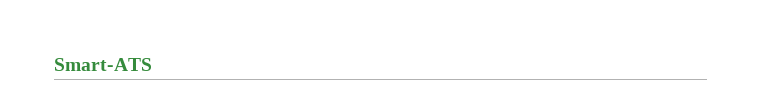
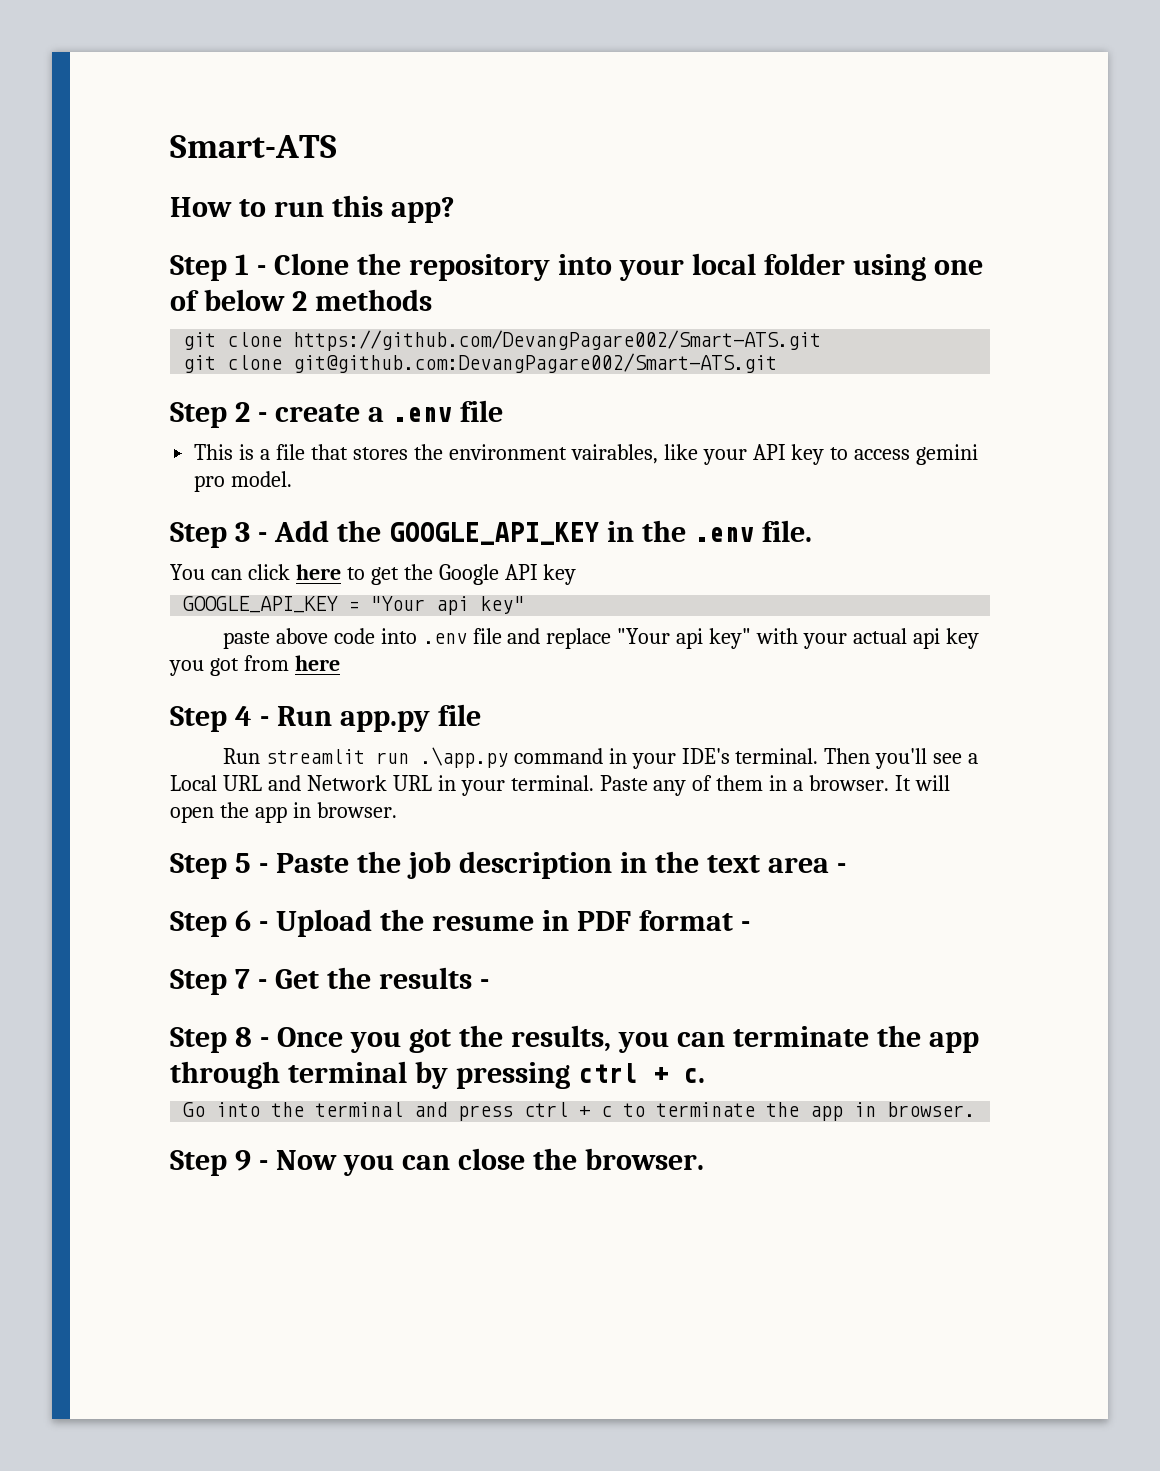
(152, 64) none -> [170,195,455,223] [170,253,983,281] [170,289,432,311] [183,330,822,351] [183,353,778,373] [170,400,503,428] [194,444,979,465] [194,471,293,492] [170,520,812,548] [170,564,577,585] [183,596,525,615] [222,628,979,649] [169,655,340,676] [170,704,481,732] [222,747,979,769] [170,775,951,796] [170,802,397,823] [170,851,846,879] [170,909,750,937] [170,967,489,995] [170,1025,979,1053] [170,1061,705,1089] [183,1102,976,1121] [170,1148,704,1176] // How to run this app? // Step 1 - Clone the repository into your local folder using one of below 2 methods // git clone https://github.com/DevangPagare002/Smart-ATS.git // git clone git@github.com:DevangPagare002/Smart-ATS.git // Step 2 - create a .env file // This is a file that stores the environment vairables, like your API key to access gemini pro model. // Step 3 - Add the GOOGLE_API_KEY in the .env file. // You can click here to get the Google API key // GOOGLE_API_KEY = "Your api key" // paste above code into .env file and replace "Your api key" with your actual api key you got from here // Step 4 - Run app.py file // Run streamlit run .\app.py command in your IDE's terminal. Then you'll see a Local URL and Network URL in your terminal. Paste any of them in a browser. It will open the app in browser. // Step 5 - Paste the job description in the text area - // Step 6 - Upload the resume in PDF format - // Step 7 - Get the results - // Step 8 - Once you got the results, you can terminate the app through terminal by pressing ctrl + c. // Go into the terminal and press ctrl + c to terminate the app in browser. // Step 9 - Now you can close the browser.

